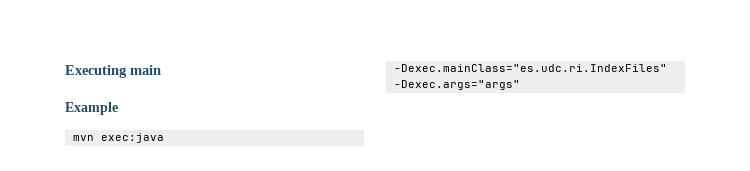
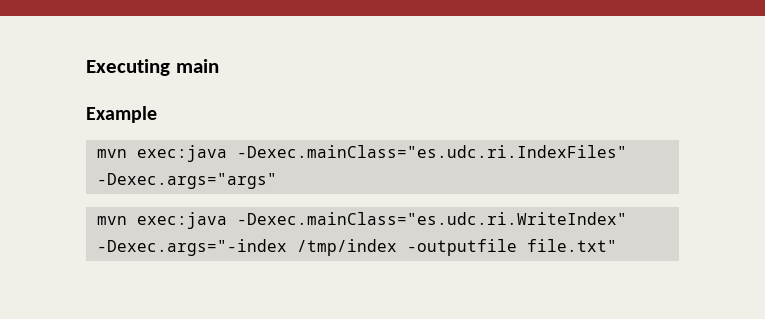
(520, 85) none -> [96,212,627,229] [96,239,617,256] // mvn exec:java -Dexec.mainClass="es.udc.ri.WriteIndex" -Dexec.args="-index /tmp/index -outputfile file.txt"

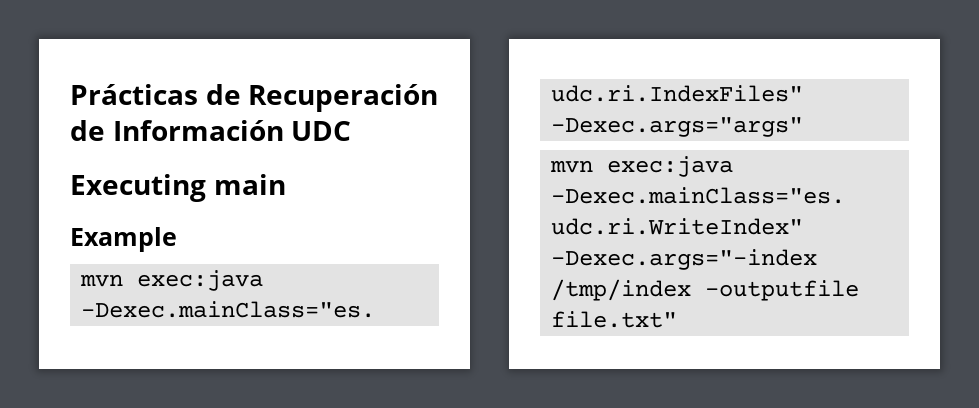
(86, 67) none -> [70,84,439,112] [70,120,352,141] Prácticas de Recuperación de Información UDC //

